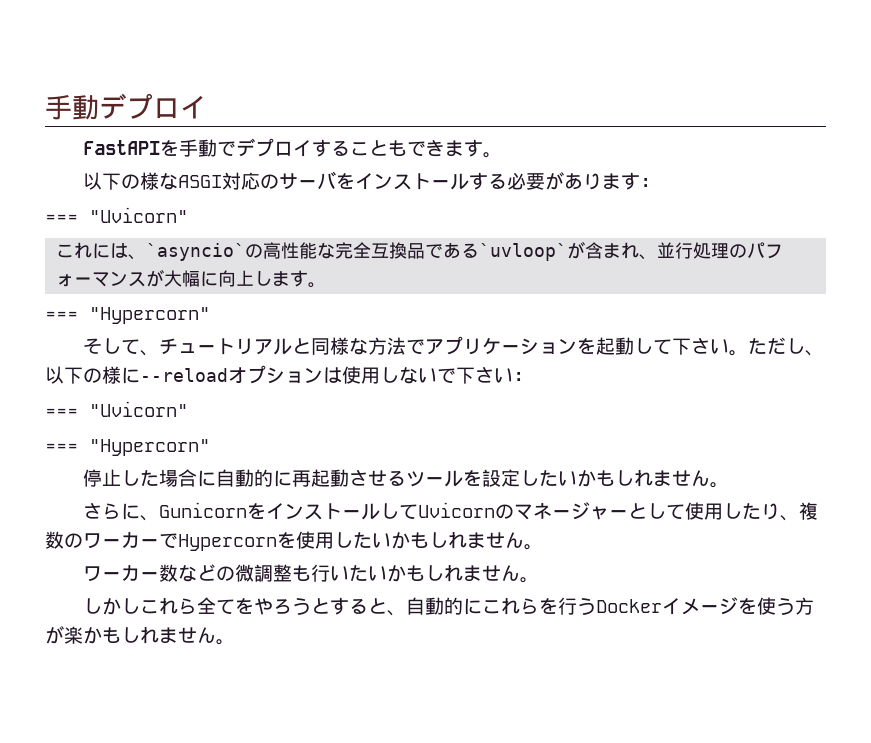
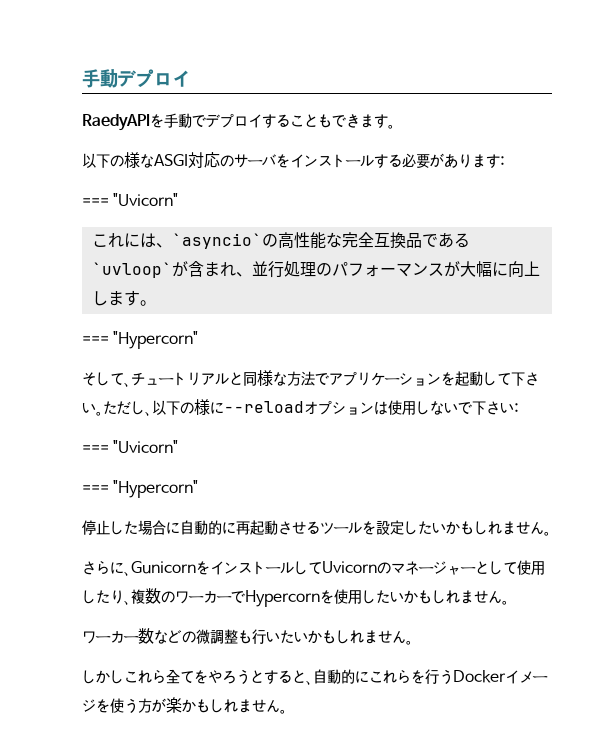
[82,140,160,155] FastAPI -> [82,114,150,131] RaedyAPI

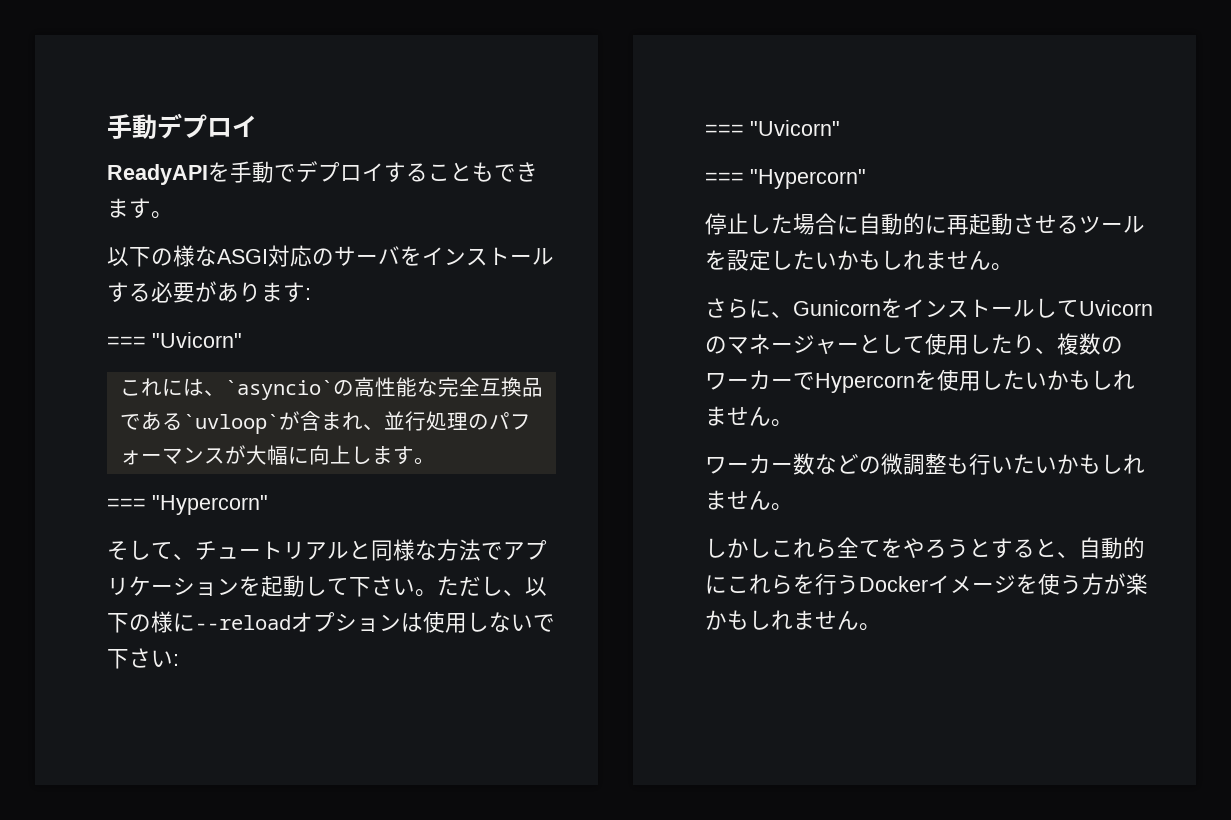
[82,114,150,131] RaedyAPI -> [107,164,208,185] ReadyAPI

